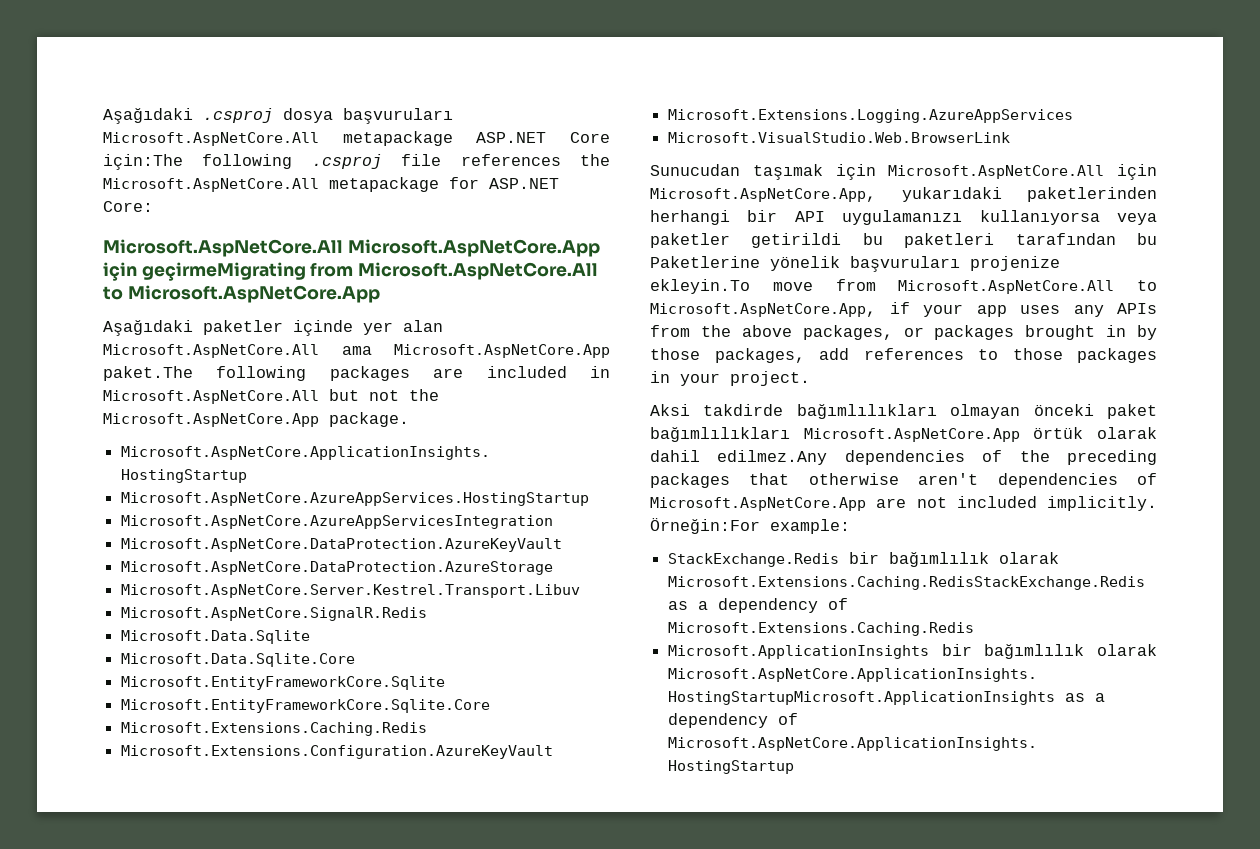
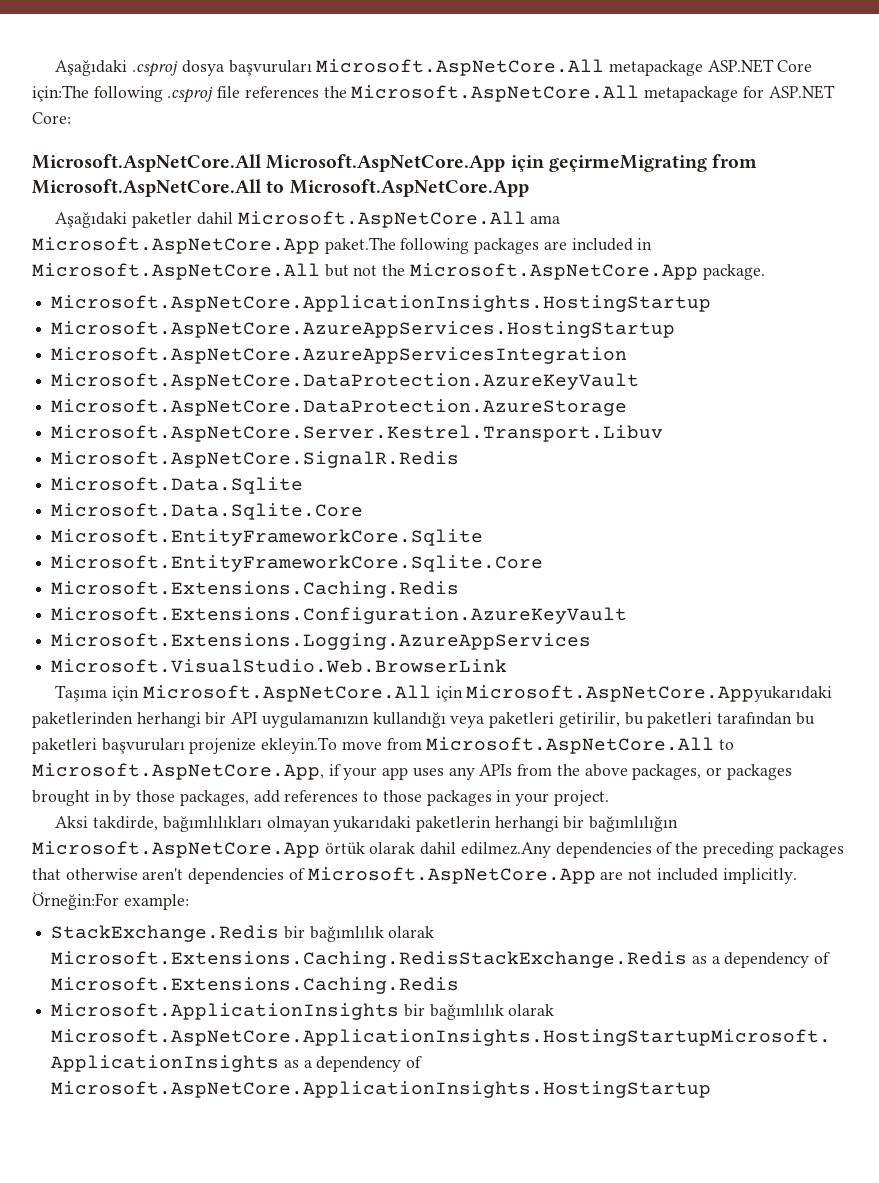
[293,320,443,336] içinde yer alan -> [196,212,233,225] dahil
[650,164,823,180] Sunucudan taşımak -> [55,685,108,702] Taşıma
[650,187,1002,202] Microsoft.AspNetCore.App, yukarıdaki -> [466,685,833,702] Microsoft.AspNetCore.Appyukarıdaki
[842,210,1157,225] [650,233,842,248] uygulamanızı kullanıyorsa veya paketler getirildi -> [261,712,620,728] uygulamanızın kullandığı veya paketleri getirilir,
[650,256,840,271] Paketlerine yönelik -> [32,738,97,754] paketleri
[703,404,784,416] takdirde -> [93,816,159,831] takdirde,
[1033,404,1157,419] [650,427,790,442] önceki paket bağımlılıkları -> [333,816,679,832] yukarıdaki paketlerin herhangi bir bağımlılığın

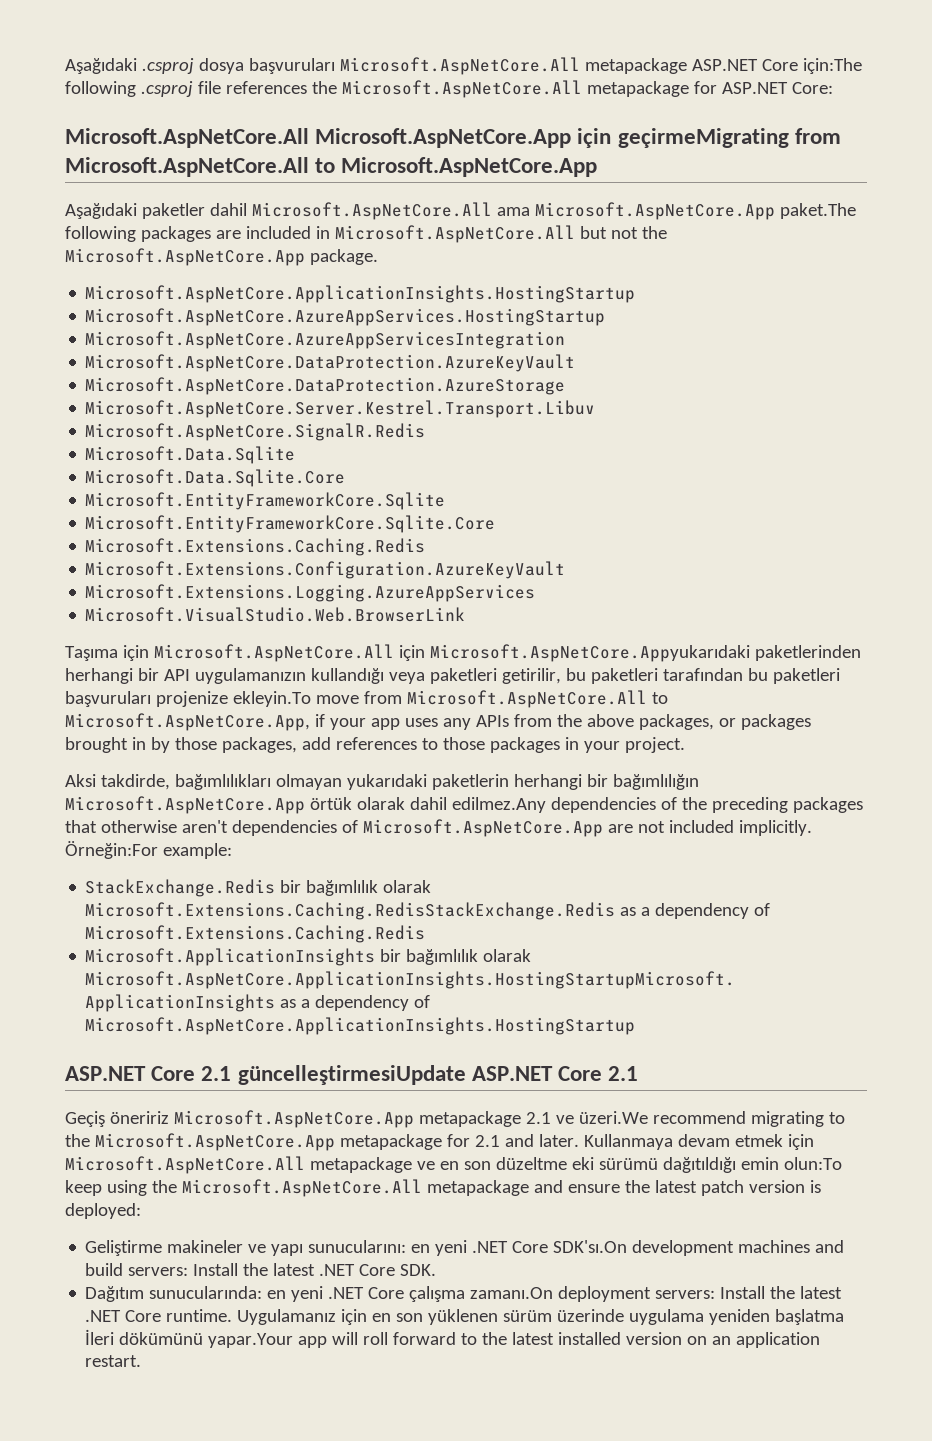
(712, 1089) none -> [65,1065,639,1085] [65,1110,845,1128] [65,1133,814,1151] [65,1156,842,1174] [65,1179,821,1197] [65,1203,141,1219] [85,1240,845,1256] [85,1263,437,1276] [85,1286,843,1302] [85,1309,845,1325] [85,1329,821,1348] [85,1355,142,1367] // ASP.NET Core 2.1 güncelleştirmesiUpdate ASP.NET Core 2.1 // Geçiş öneririz Microsoft.AspNetCore.App metapackage 2.1 ve üzeri.We recommend migrating to the Microsoft.AspNetCore.App metapackage for 2.1 and later. Kullanmaya devam etmek için Microsoft.AspNetCore.All metapackage ve en son düzeltme eki sürümü dağıtıldığı emin olun:To keep using the Microsoft.AspNetCore.All metapackage and ensure the latest patch version is deployed: // Geliştirme makineler ve yapı sunucularını: en yeni .NET Core SDK'sı.On development machines and build servers: Install the latest .NET Core SDK. // Dağıtım sunucularında: en yeni .NET Core çalışma zamanı.On deployment servers: Install the latest .NET Core runtime. Uygulamanız için en son yüklenen sürüm üzerinde uygulama yeniden başlatma İleri dökümünü yapar.Your app will roll forward to the latest installed version on an application restart.

